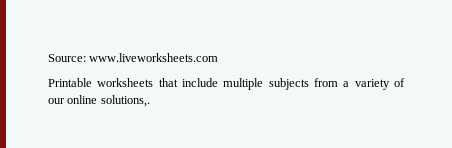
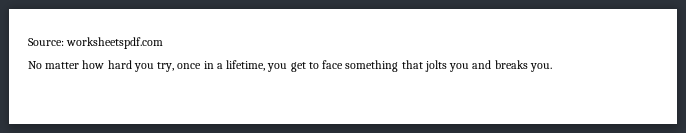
[89,53,219,62] [48,78,405,90] [48,95,150,107] www.liveworksheets.com // Printable worksheets that include multiple subjects from a variety of our online solutions,. -> [66,37,164,49] [28,60,552,72] worksheetspdf.com // No matter how hard you try, once in a lifetime, you get to face something that jolts you and breaks you.

